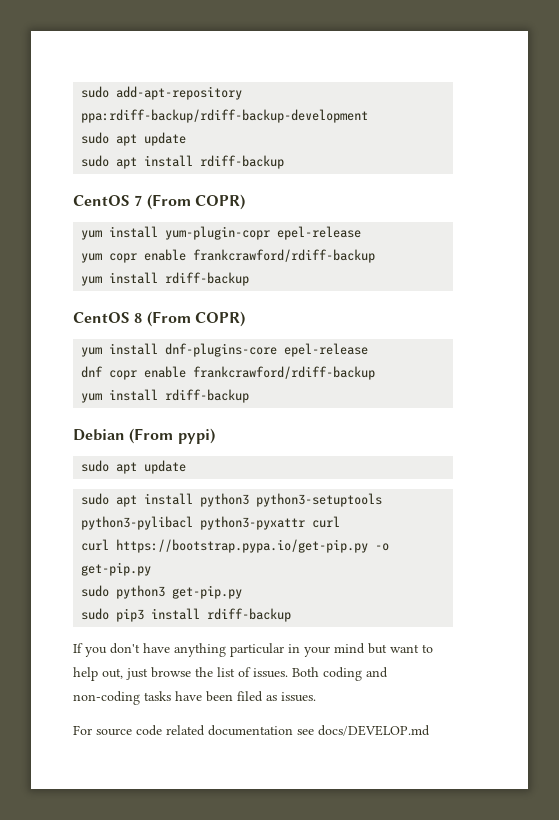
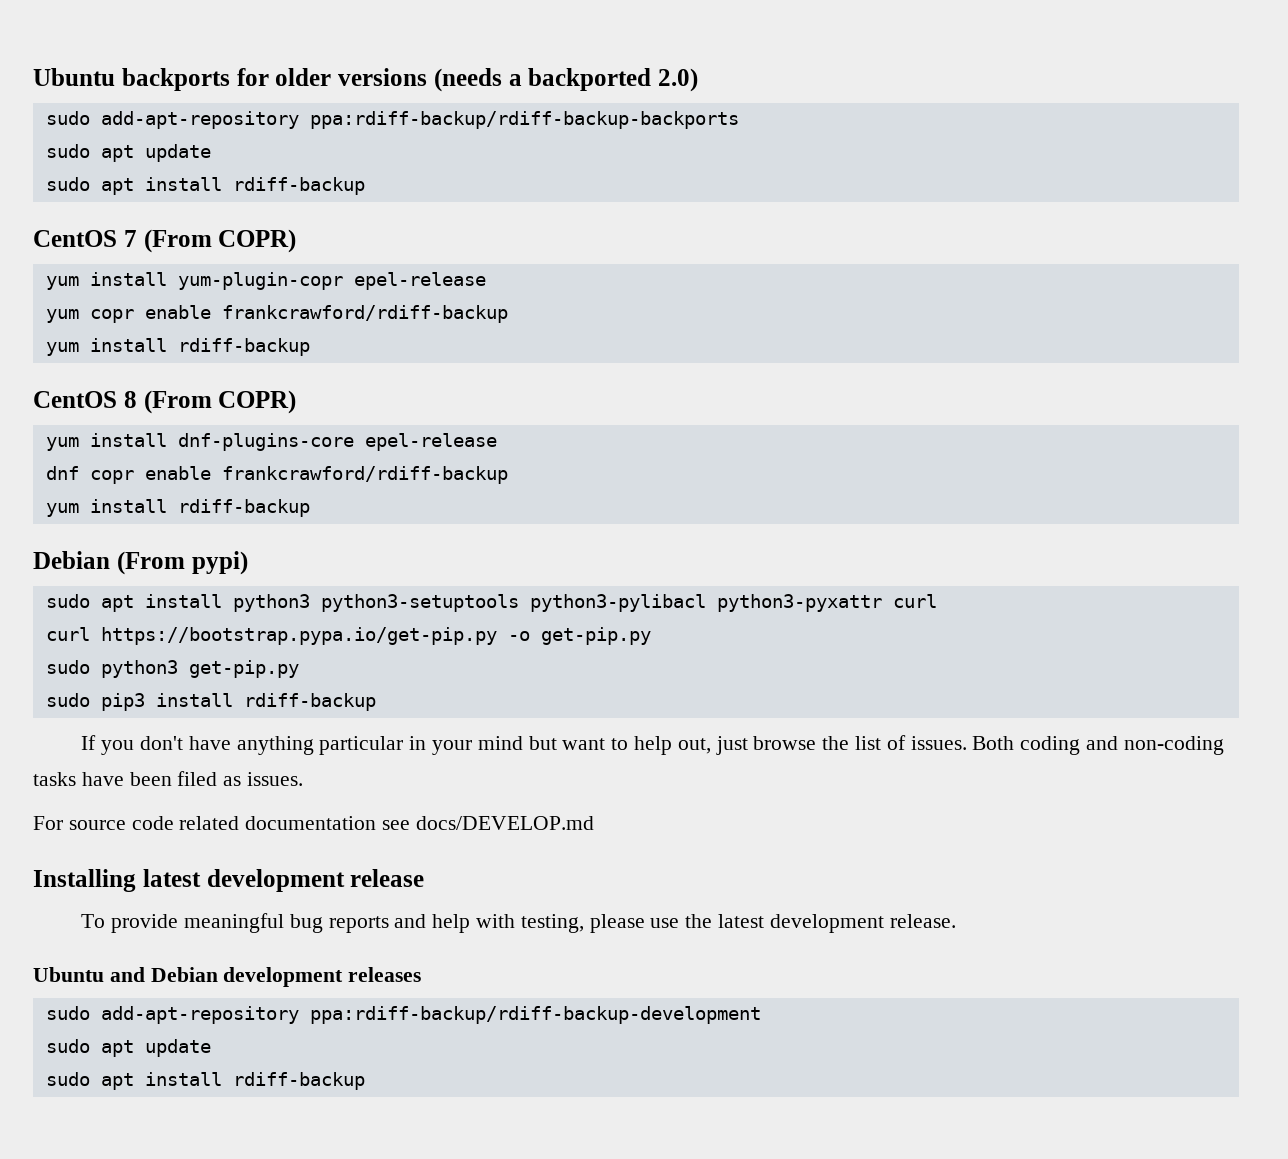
[81,86,243,100] [81,109,369,123] sudo add-apt-repository ppa:rdiff-backup/rdiff-backup-development -> [33,68,698,92] [45,111,739,129] Ubuntu backports for older versions (needs a backported 2.0) // sudo add-apt-repository ppa:rdiff-backup/rdiff-backup-backports
[81,460,187,474] // sudo apt update -> (248, 563) none
(430, 730) none -> [33,869,425,892] [81,913,956,933] [33,967,422,987] [45,1006,761,1024] [45,1039,211,1057] [45,1072,365,1090] // Installing latest development release // To provide meaningful bug reports and help with testing, please use the latest development release. // Ubuntu and Debian development releases // sudo add-apt-repository ppa:rdiff-backup/rdiff-backup-development // sudo apt update // sudo apt install rdiff-backup

